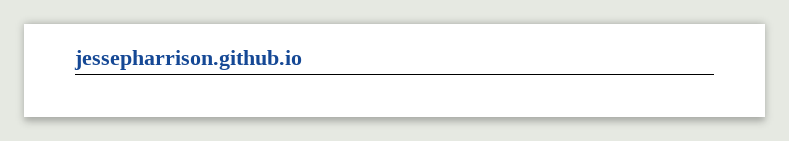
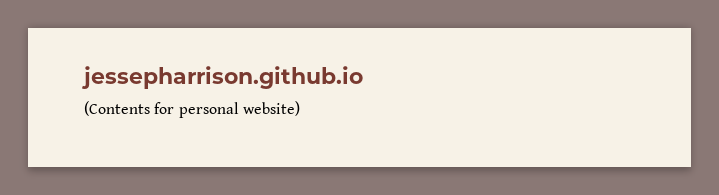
(302, 60) none -> [84,101,300,118] // (Contents for personal website)

